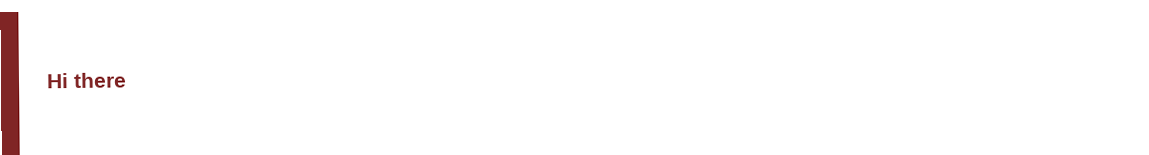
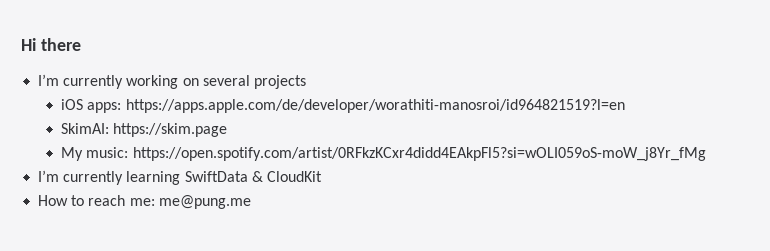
(127, 80) none -> [38,74,306,89] [61,99,625,113] [61,123,228,137] [61,147,706,161] [38,170,322,185] [38,195,251,209] // I’m currently working on several projects // iOS apps: https://apps.apple.com/de/developer/worathiti-manosroi/id964821519?l=en // SkimAI: https://skim.page // My music: https://open.spotify.com/artist/0RFkzKCxr4didd4EAkpFl5?si=wOLI059oS-moW_j8Yr_fMg // I’m currently learning SwiftData & CloudKit // How to reach me: me@pung.me

